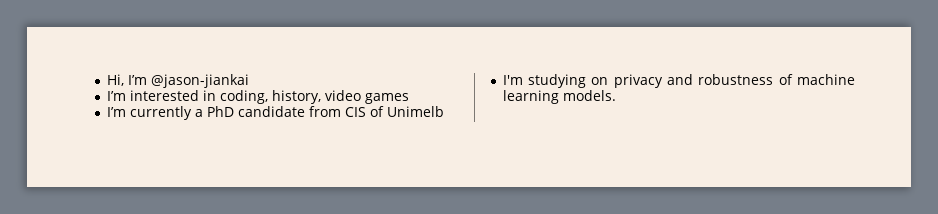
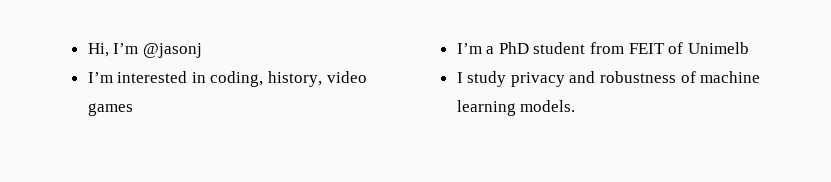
[150,74,249,88] @jason-jiankai -> [142,43,202,58] @jasonj
[129,106,192,120] currently -> (482, 48) none
[237,106,366,117] candidate from CIS -> [533,42,665,54] student from FEIT
[502,74,609,88] I'm studying on -> [456,71,507,87] I study

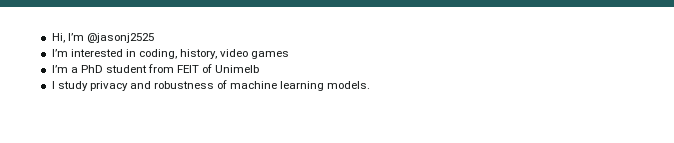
[142,43,202,58] @jasonj -> [86,33,154,43] @jasonj2525

